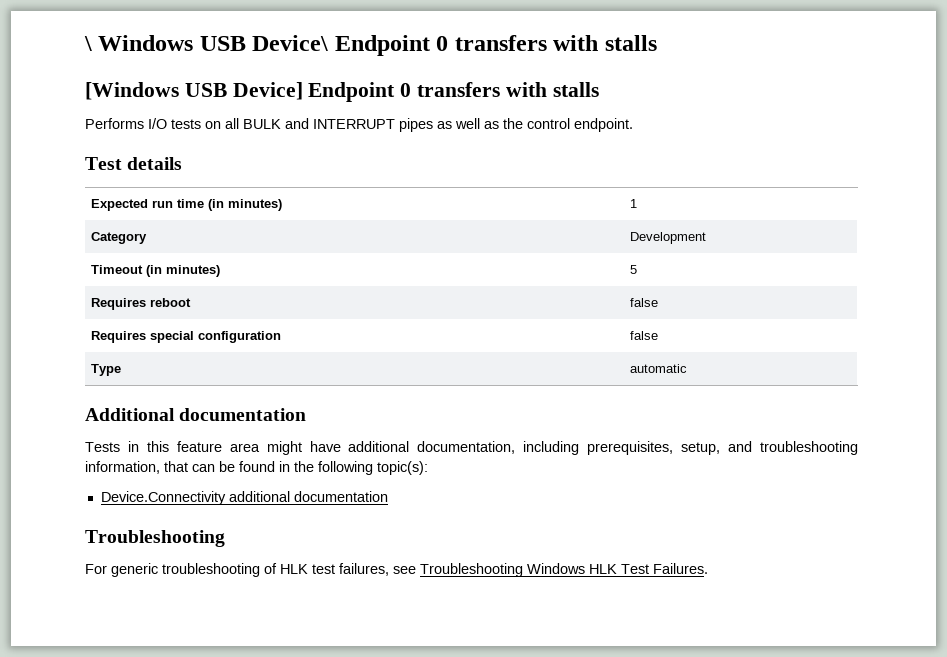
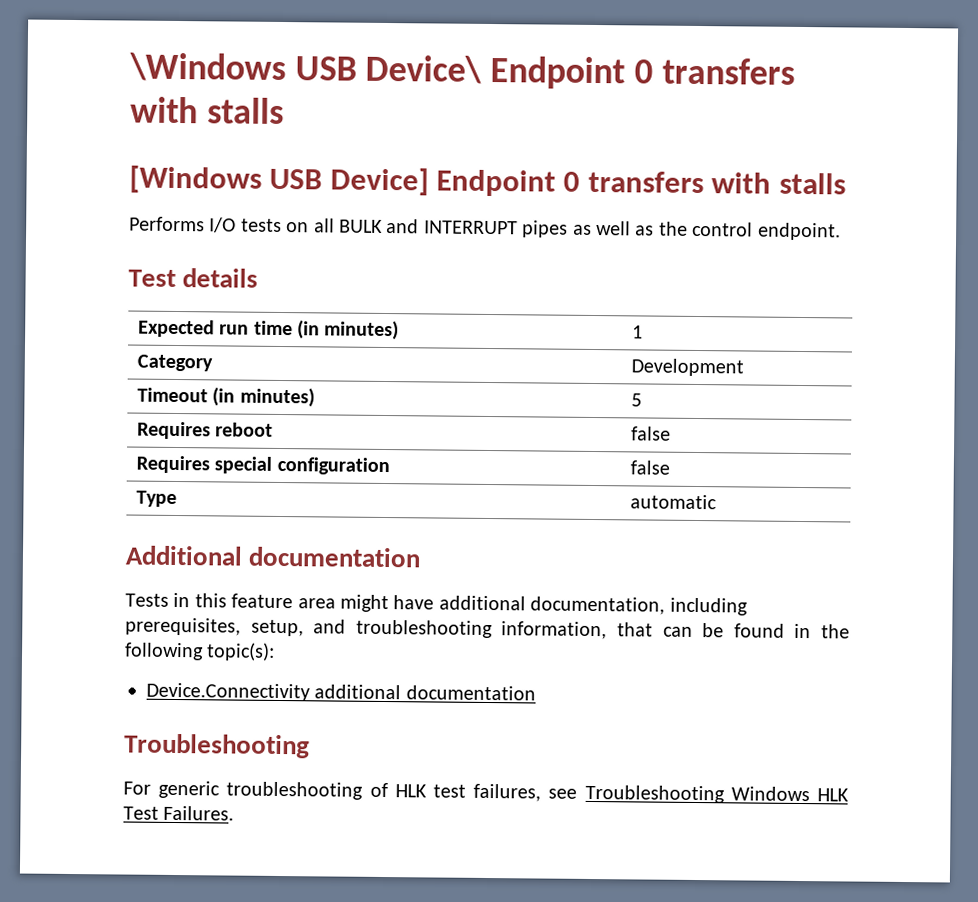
[84,35,194,51] \ Windows -> [129,52,286,83] \Windows

